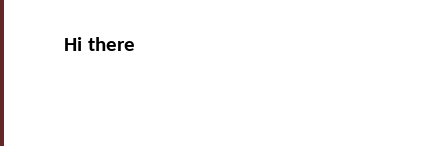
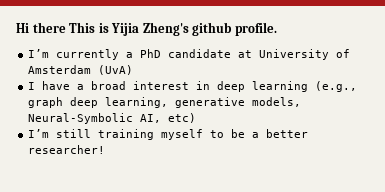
(135, 44) none -> [69,22,277,36] [28,49,351,60] [28,65,134,75] [28,81,358,92] [28,97,302,108] [28,113,197,124] [28,129,309,140] [28,145,106,154] This is Yijia Zheng's github profile. // I’m currently a PhD candidate at University of Amsterdam (UvA) // I have a broad interest in deep learning (e.g., graph deep learning, generative models, Neural-Symbolic AI, etc) // I’m still training myself to be a better researcher!

